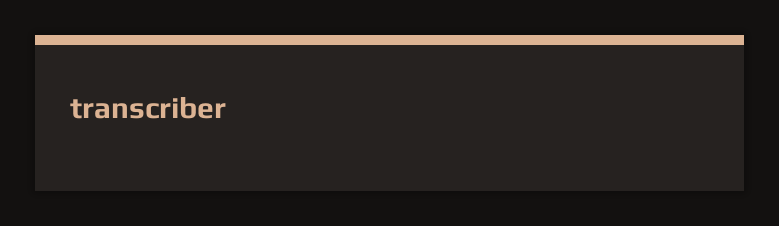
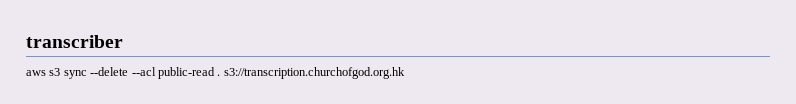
(226, 108) none -> [26,67,405,79] // aws s3 sync --delete --acl public-read . s3://transcription.churchofgod.org.hk

